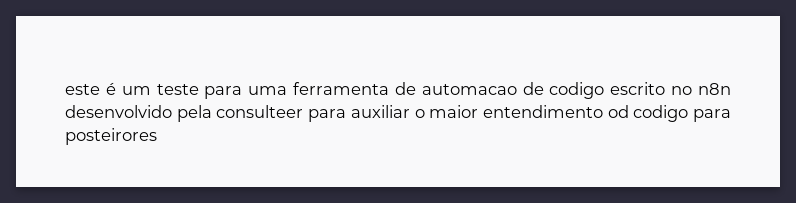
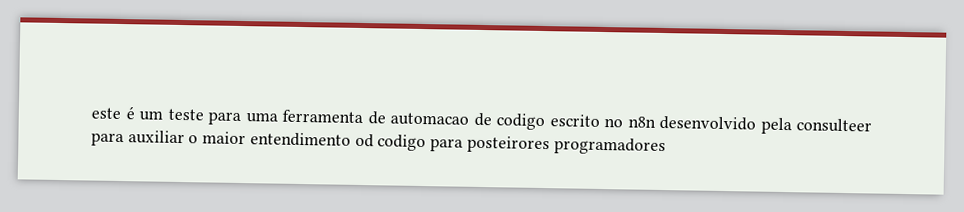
(157, 136) none -> [553,137,666,156] programadores

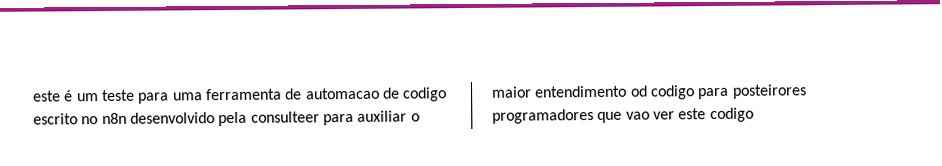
(666, 146) none -> [597,107,754,123] que vao ver este codigo

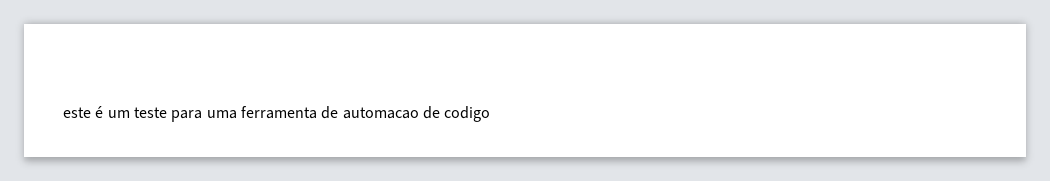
[33,110,420,127] [492,84,807,100] [492,107,754,124] escrito no n8n desenvolvido pela consulteer para auxiliar o maior entendimento od codigo para posteirores programadores que vao ver este codigo -> (491, 114) none

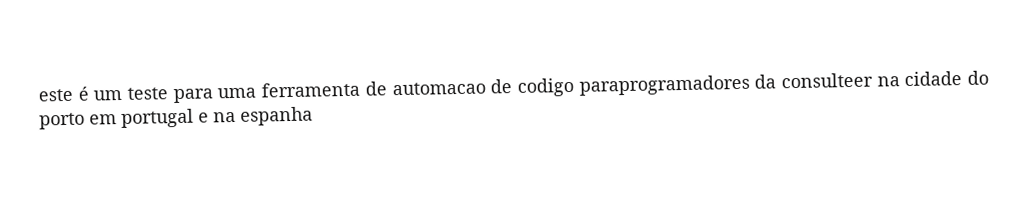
(491, 114) none -> [578,70,989,96] [39,106,313,130] paraprogramadores da consulteer na cidade do porto em portugal e na espanha

